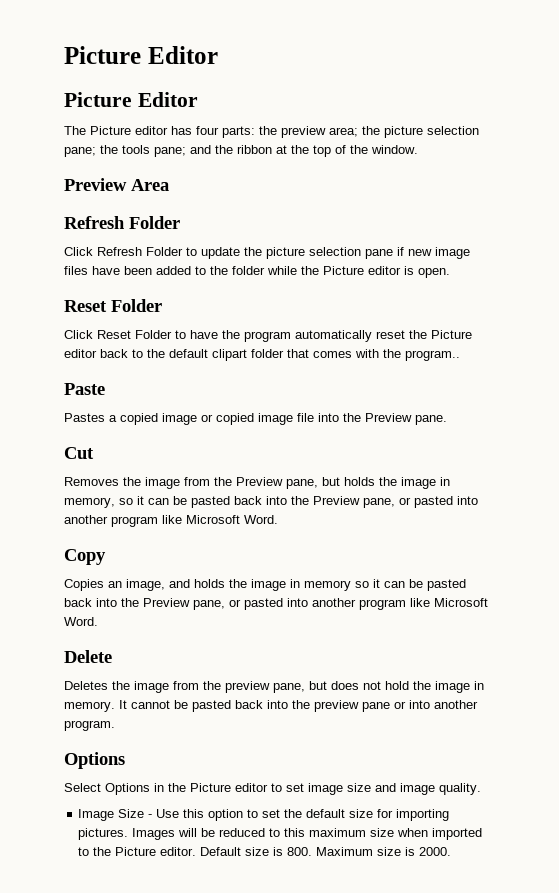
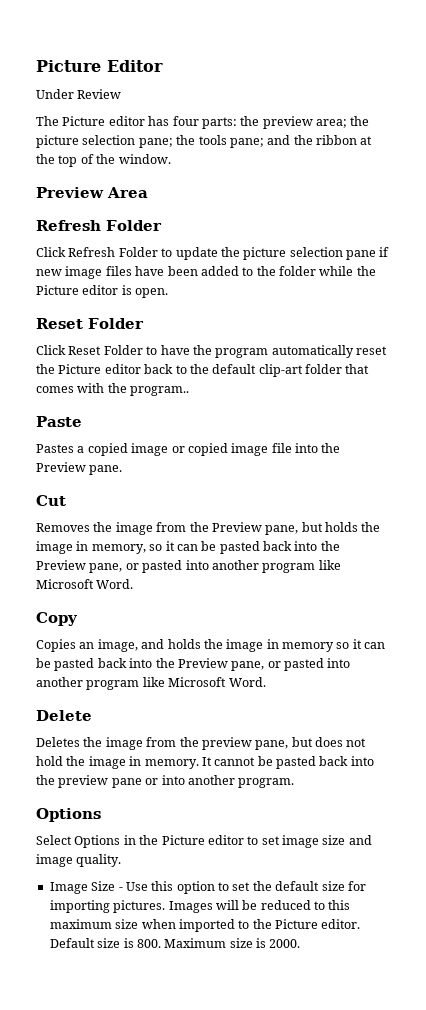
[64,46,218,64] [64,92,198,107] Picture Editor // Picture Editor -> [36,60,163,72] [36,89,122,99] Picture Editor // Under Review
[212,349,247,361] clipart -> [258,364,303,377] clip-art

